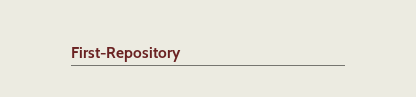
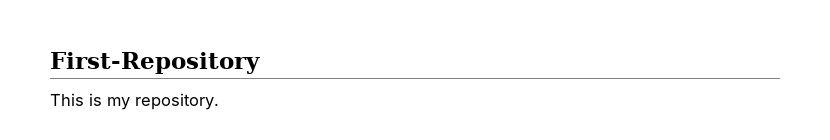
(181, 54) none -> [50,93,219,110] // This is my repository.

